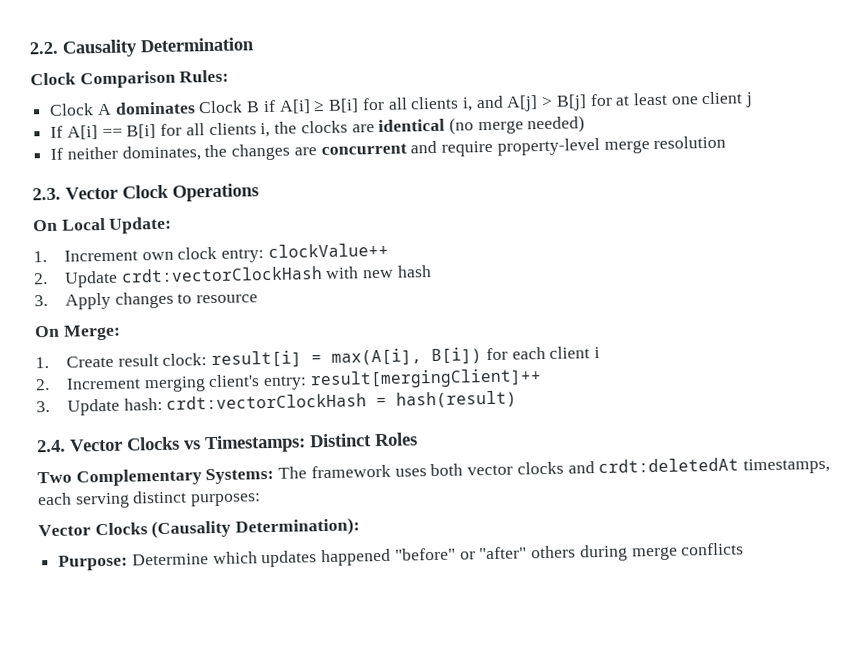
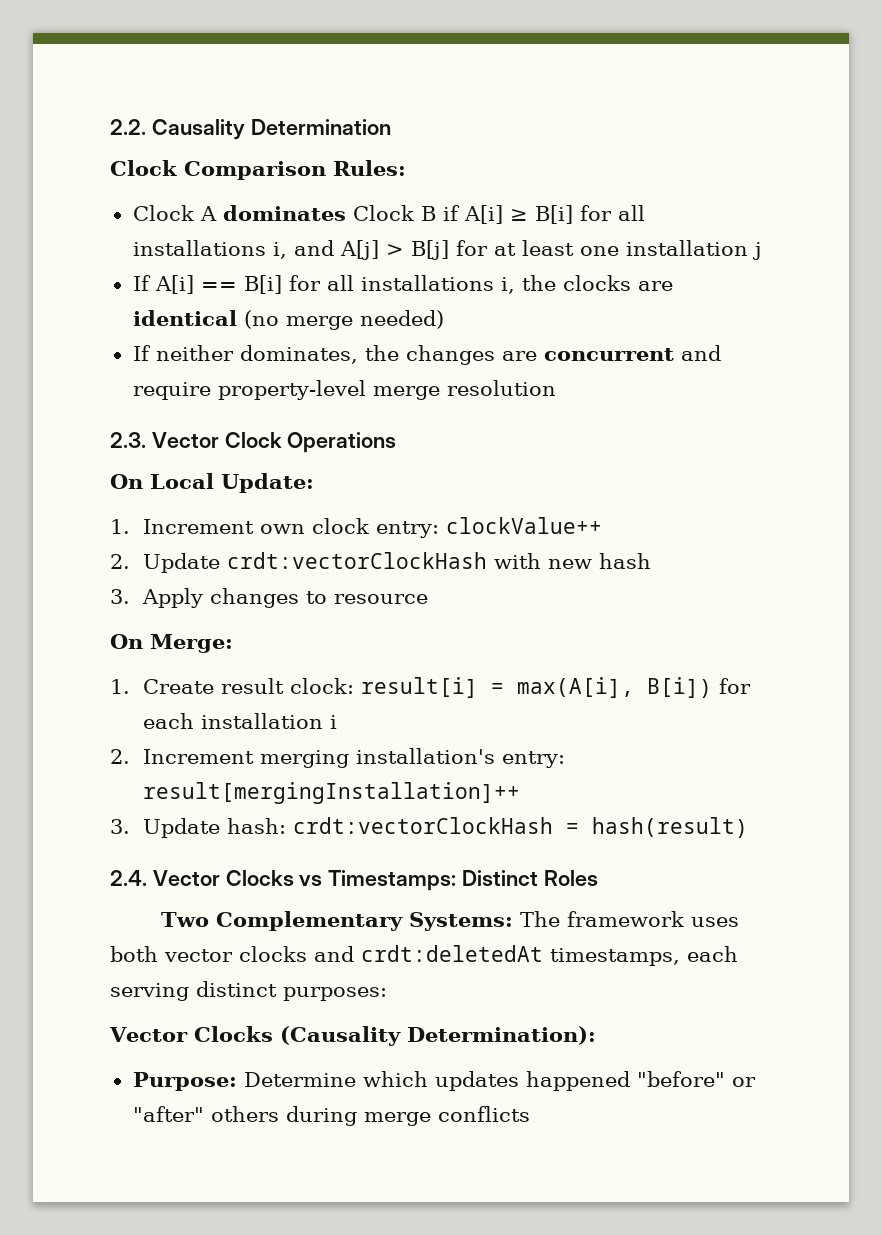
[410,96,460,110] clients -> [132,240,266,256] installations
[701,91,744,105] client -> [625,240,748,256] installation
[208,122,257,136] clients -> [360,275,494,291] installations
[549,346,591,359] client -> [201,713,324,729] installation
[208,368,542,391] client's entry: result[mergingClient]++ -> [356,748,566,768] [143,782,521,804] installation's entry: result[mergingInstallation]++

